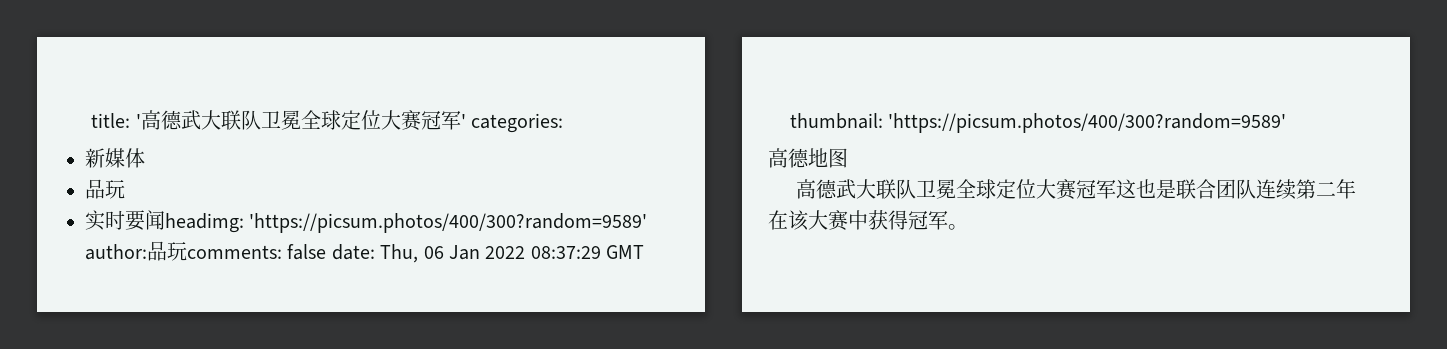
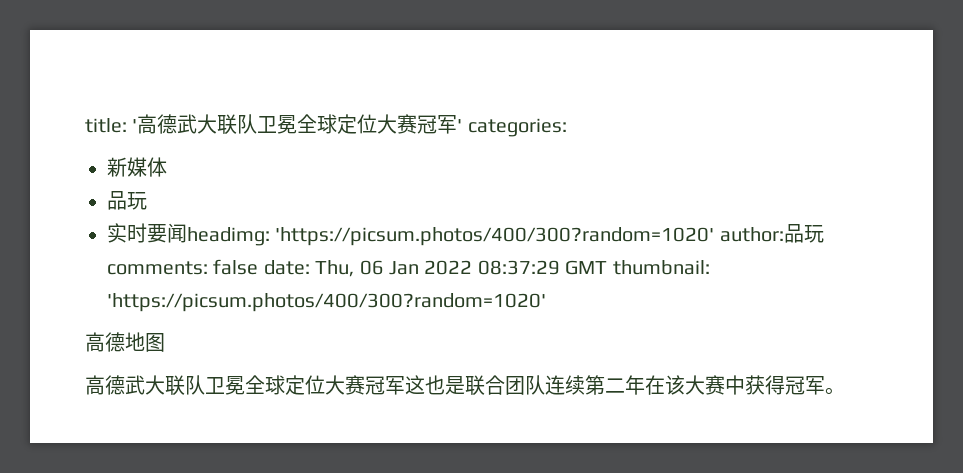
[249,213,648,233] 'https://picsum.photos/400/300?random=9589' -> [275,227,715,246] 'https://picsum.photos/400/300?random=1020'
[888,113,1287,133] 'https://picsum.photos/400/300?random=9589' -> [107,293,546,312] 'https://picsum.photos/400/300?random=1020'

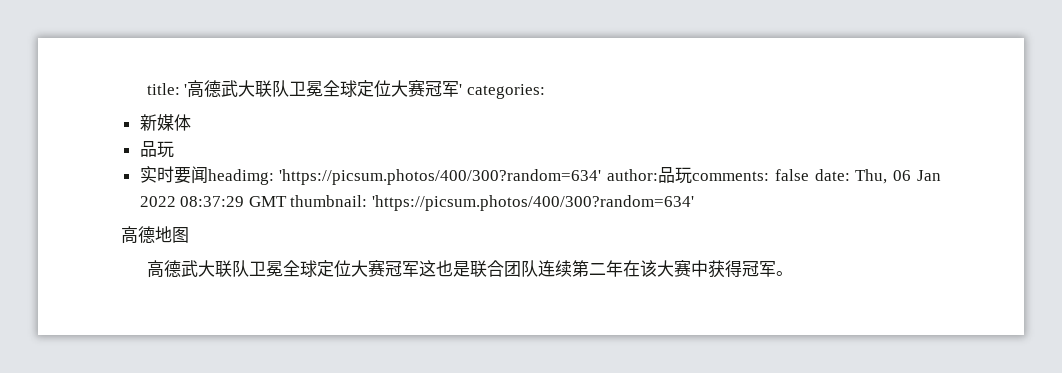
[275,227,715,246] 'https://picsum.photos/400/300?random=1020' -> [279,169,602,185] 'https://picsum.photos/400/300?random=634'
[107,293,546,312] 'https://picsum.photos/400/300?random=1020' -> [372,195,695,211] 'https://picsum.photos/400/300?random=634'

